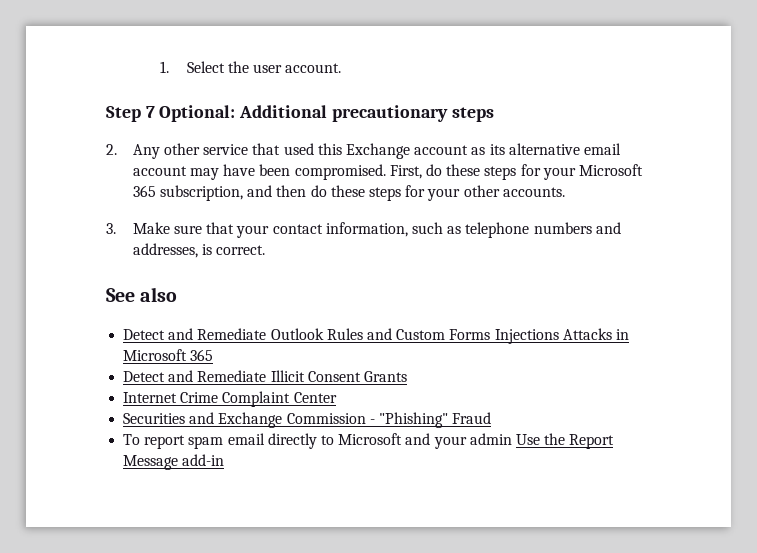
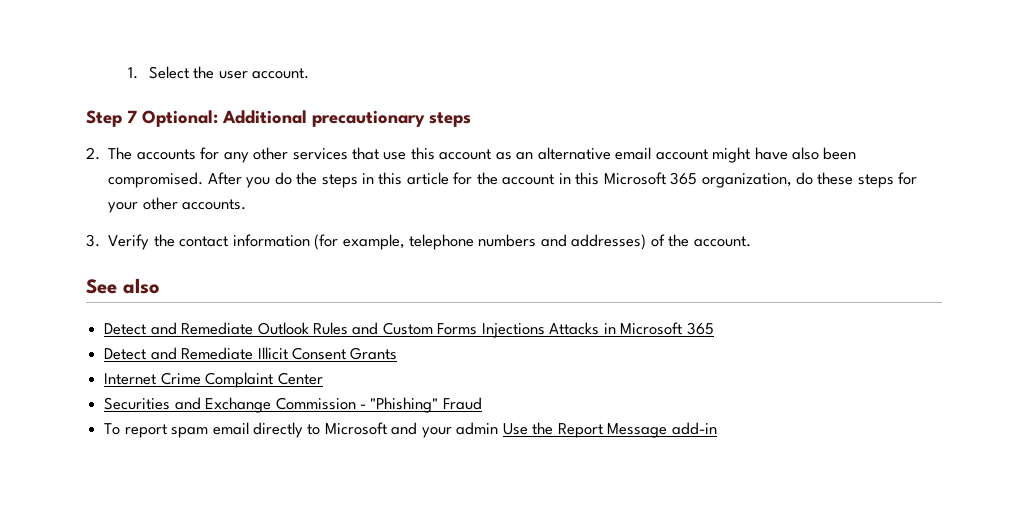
[132,143,410,159] Any other service that used this Exchange -> [108,147,435,163] The accounts for any other services that use this
[489,144,505,155] its -> [516,152,534,160] an
[190,164,643,180] [132,185,307,201] may have been compromised. First, do these steps for your Microsoft 365 subscription, and then -> [712,147,857,163] [108,172,792,188] might have also been compromised. After you do the steps in this article for the account in this Microsoft 365 organization,
[132,222,621,238] [132,243,266,258] Make sure that your contact information, such as telephone numbers and addresses, is correct. -> [108,234,751,250] Verify the contact information (for example, telephone numbers and addresses) of the account.

